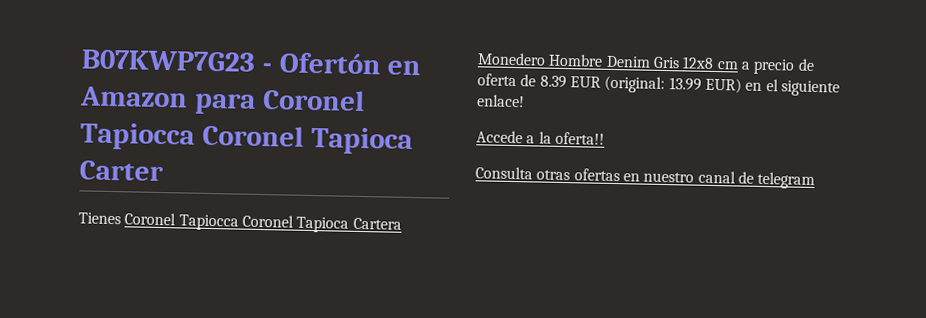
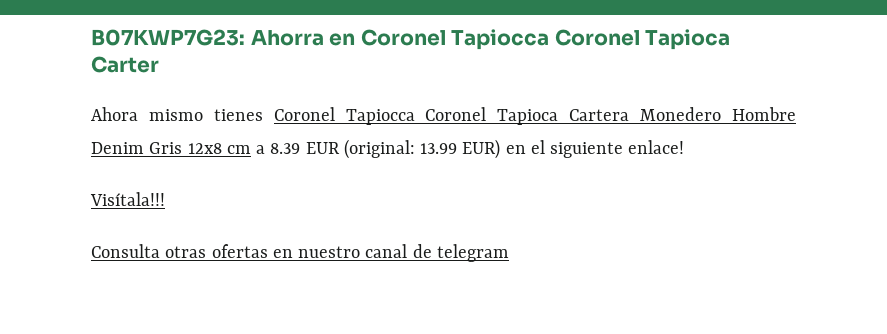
[81,49,422,76] [79,86,256,115] B07KWP7G23 - Ofertón en Amazon para -> [91,29,356,46] B07KWP7G23: Ahorra en
[78,212,121,225] Tienes -> [91,107,263,121] Ahora mismo tienes
[753,58,815,75] [477,73,537,87] precio de oferta de -> (266, 149) none
[476,130,605,145] Accede a la oferta!! -> [90,192,165,206] Visítala!!!

